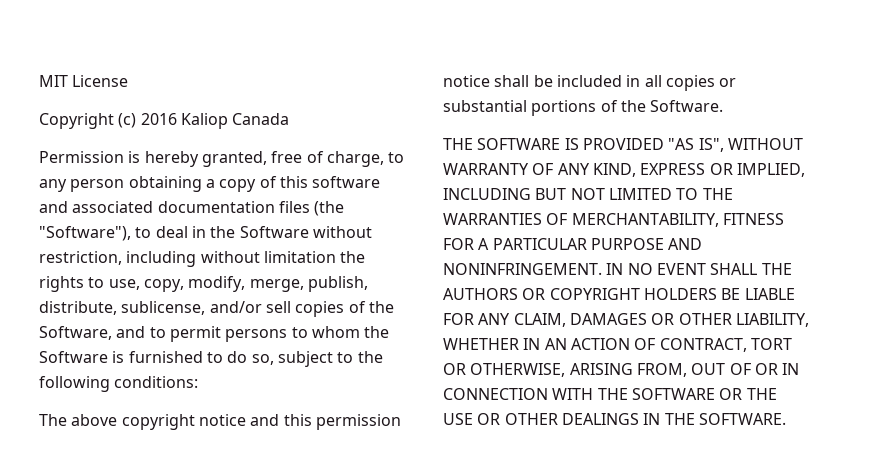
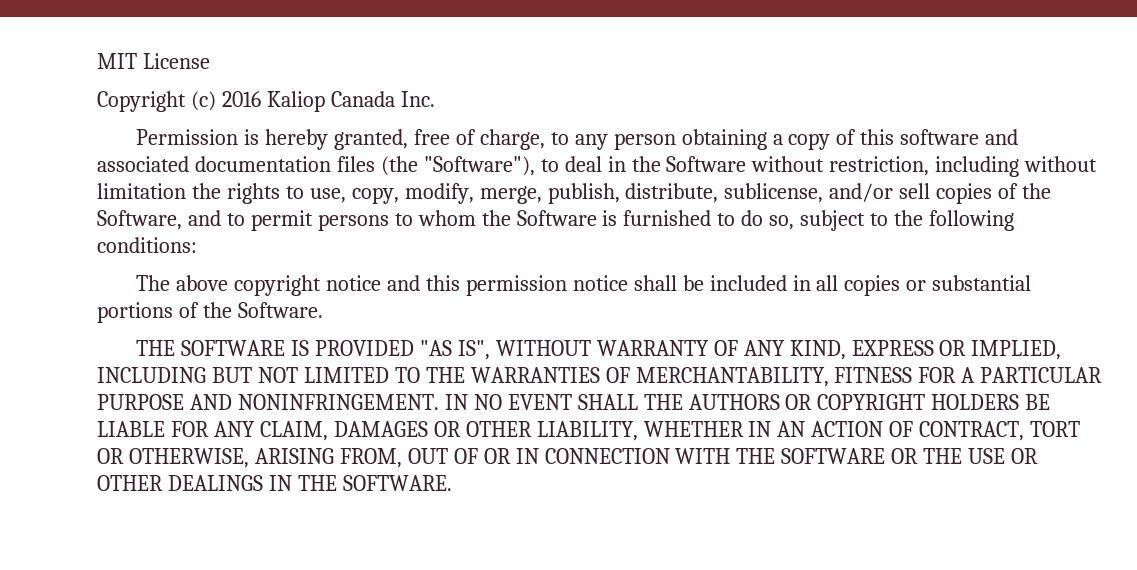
(290, 119) none -> [400,91,435,107] Inc.

